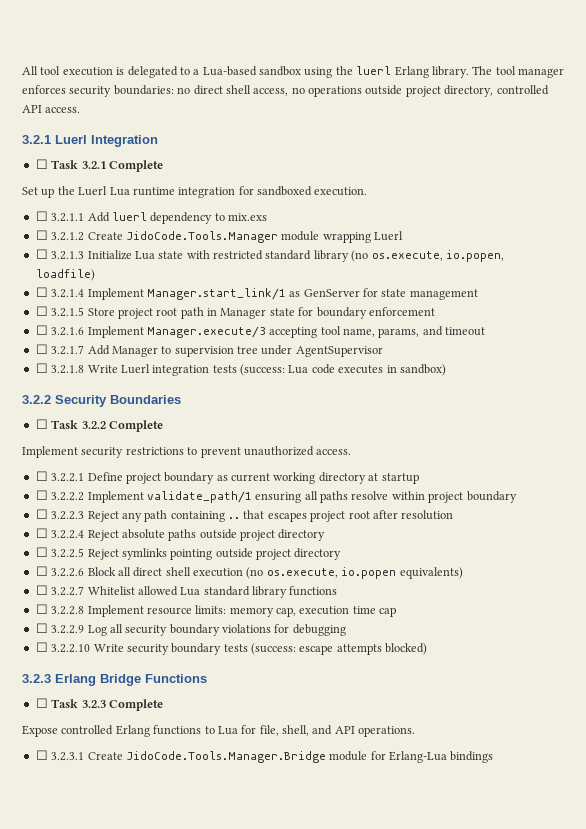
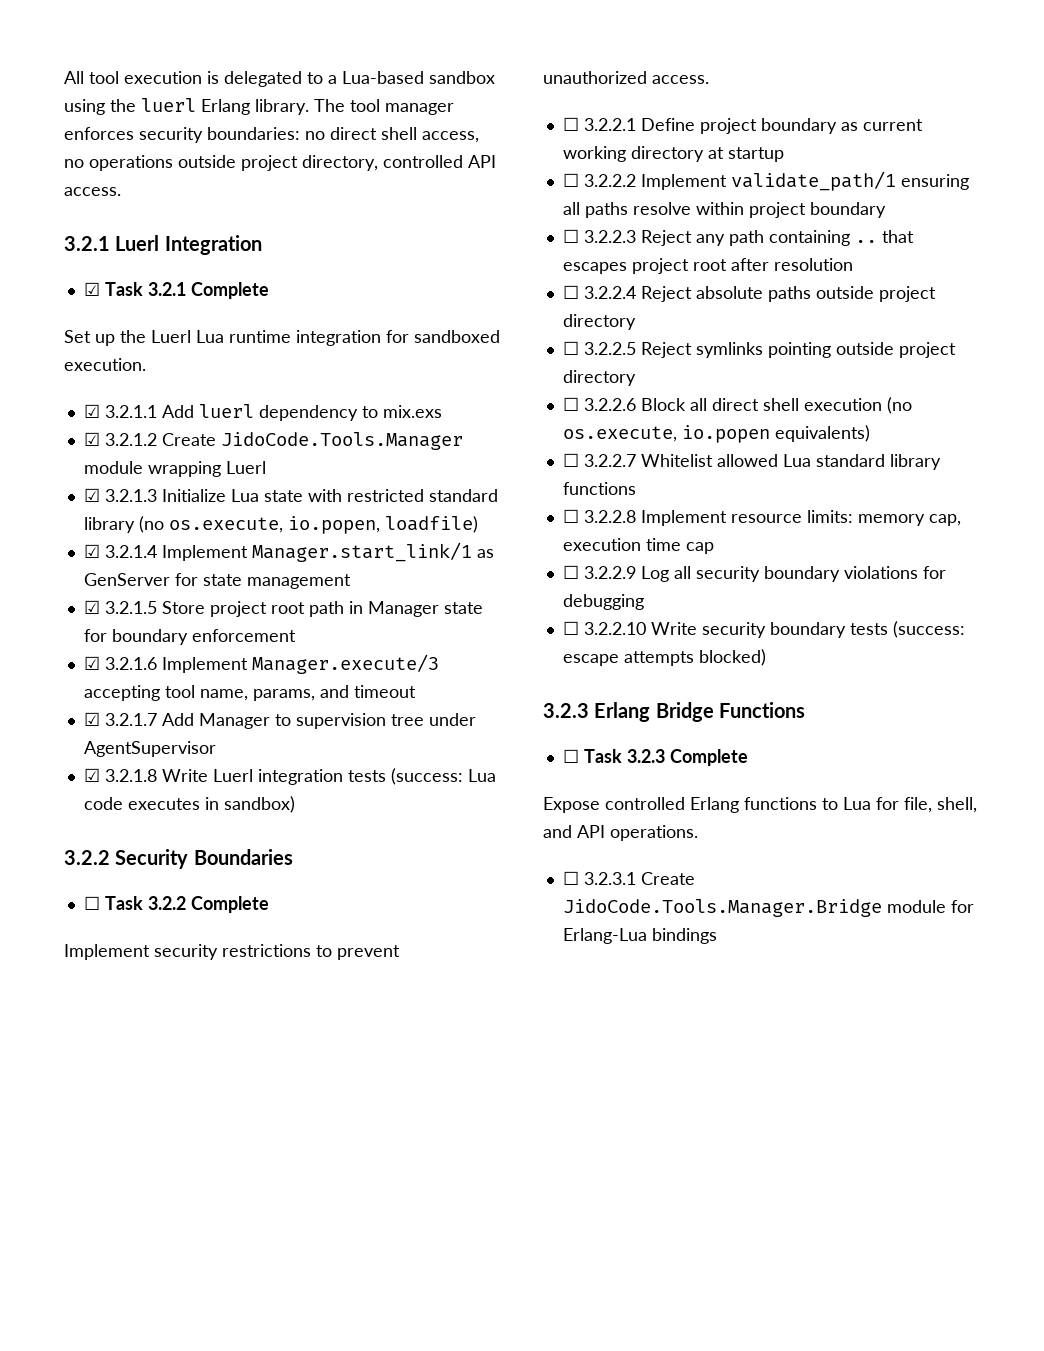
[35,159,48,169] ☐ -> [83,282,100,296] ☑
[35,211,48,221] ☐ -> [83,404,100,418] ☑
[35,230,48,240] ☐ -> [83,432,100,446] ☑
[35,249,48,259] ☐ -> [83,488,100,502] ☑
[35,287,48,297] ☐ -> [83,544,100,558] ☑
[35,306,48,316] ☐ -> [83,600,100,614] ☑
[35,325,48,335] ☐ -> [83,656,100,670] ☑
[35,344,48,354] ☐ -> [83,712,100,726] ☑
[35,363,48,373] ☐ -> [83,768,100,782] ☑

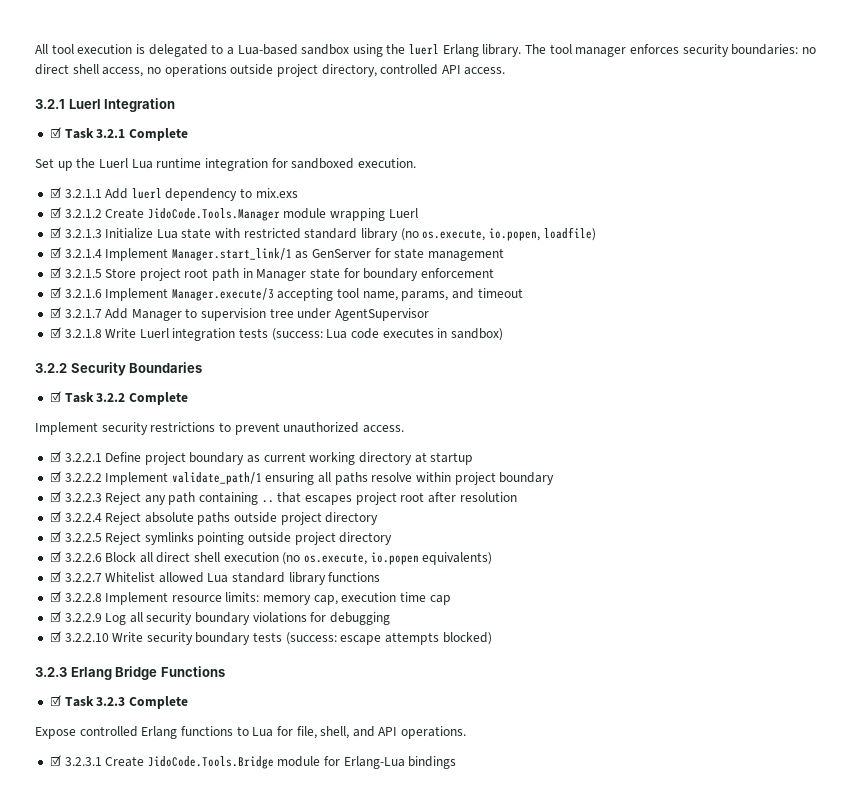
[83,896,100,910] ☐ -> [49,391,61,402] ☑
[562,117,579,131] ☐ -> [49,451,61,462] ☑
[562,173,579,187] ☐ -> [49,471,61,482] ☑
[562,229,579,243] ☐ -> [49,491,61,502] ☑
[562,285,579,299] ☐ -> [49,511,61,522] ☑
[562,341,579,355] ☐ -> [49,531,61,542] ☑
[562,397,579,411] ☐ -> [49,551,61,562] ☑
[562,453,579,467] ☐ -> [49,571,61,582] ☑
[562,509,579,523] ☐ -> [49,591,61,602] ☑
[562,565,579,579] ☐ -> [49,611,61,622] ☑
[562,621,579,635] ☐ -> [49,631,61,642] ☑
[562,749,579,763] ☐ -> [49,695,61,706] ☑
[562,871,579,885] ☐ -> [49,755,61,766] ☑
[562,899,882,917] JidoCode.Tools.Manager.Bridge -> [147,756,274,769] JidoCode.Tools.Bridge

